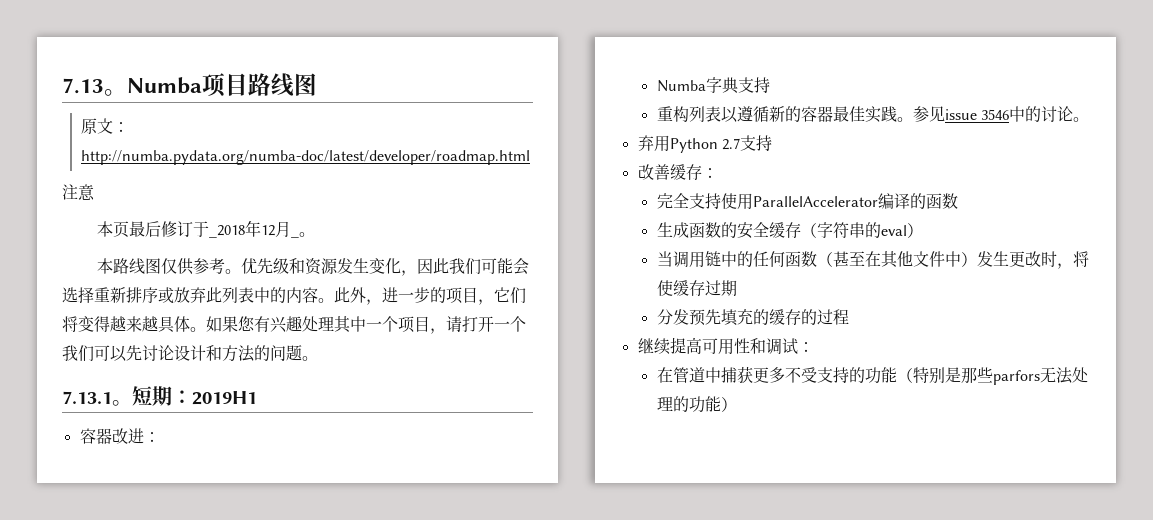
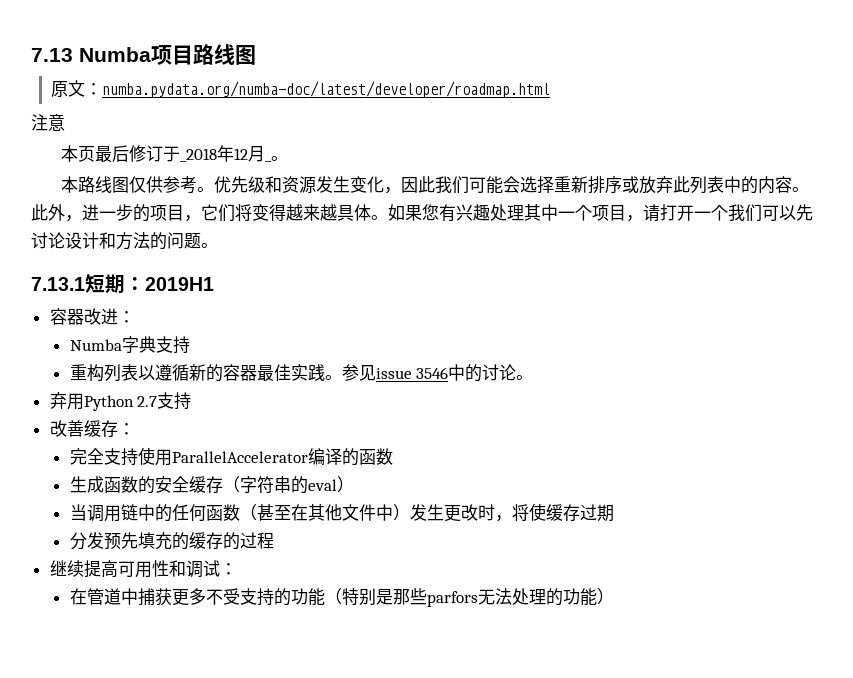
[104,89,127,96] 。 -> (73, 55) none
[81,150,531,165] http://numba.pydata.org/numba-doc/latest/developer/roadmap.html -> [102,81,551,98] numba.pydata.org/numba-doc/latest/developer/roadmap.html
[112,400,132,406] 。 -> (85, 284) none

